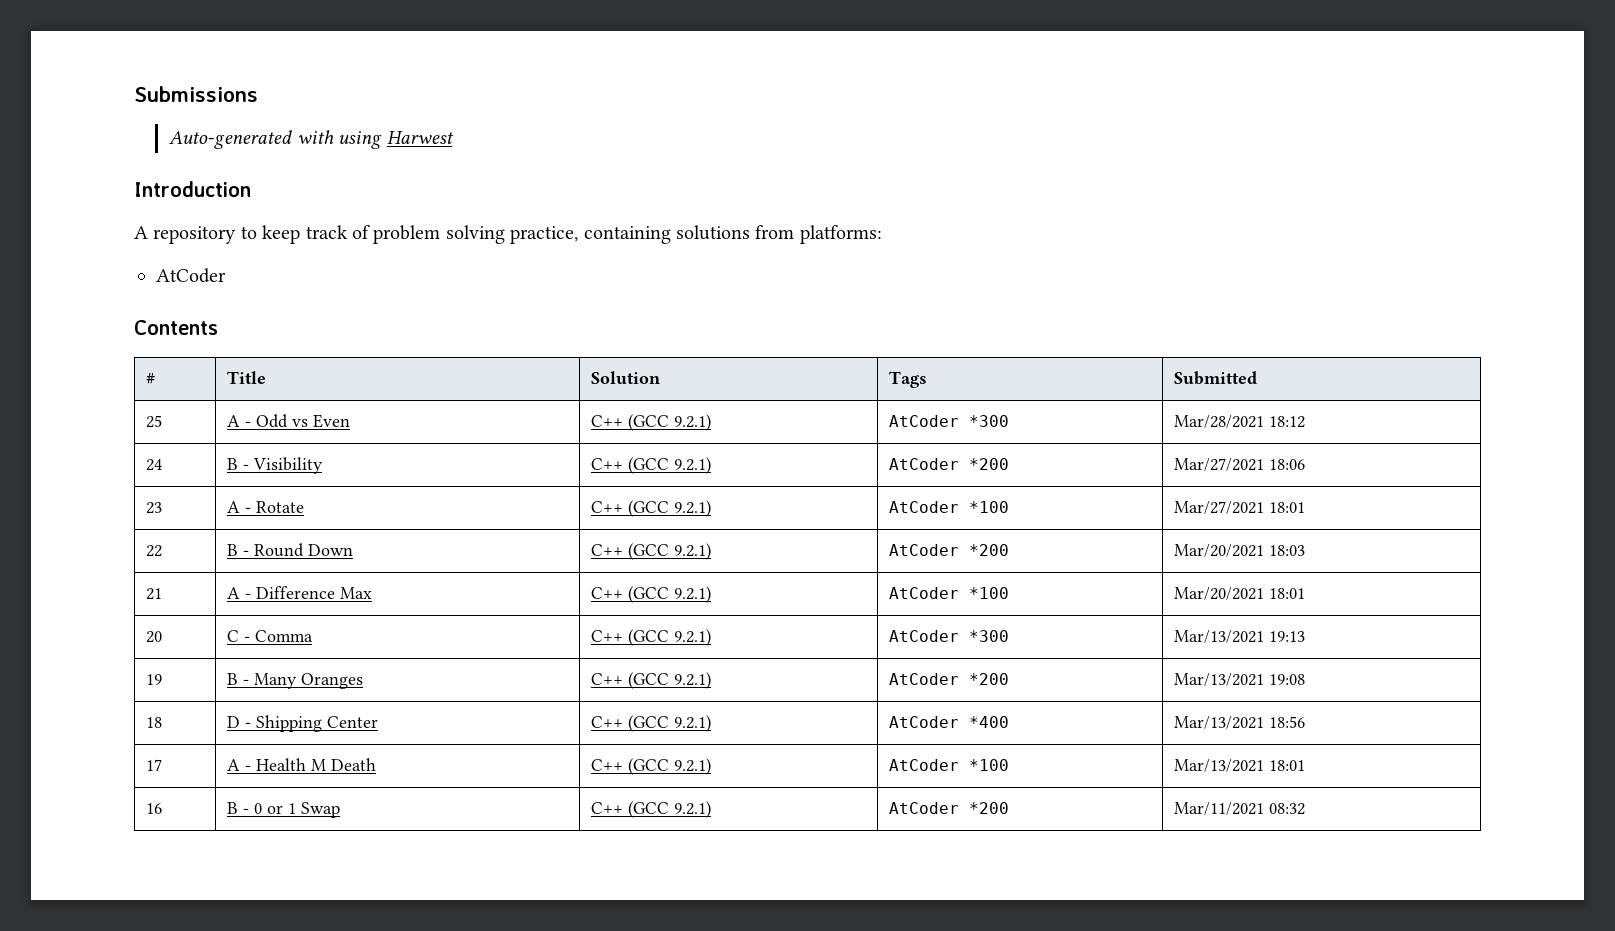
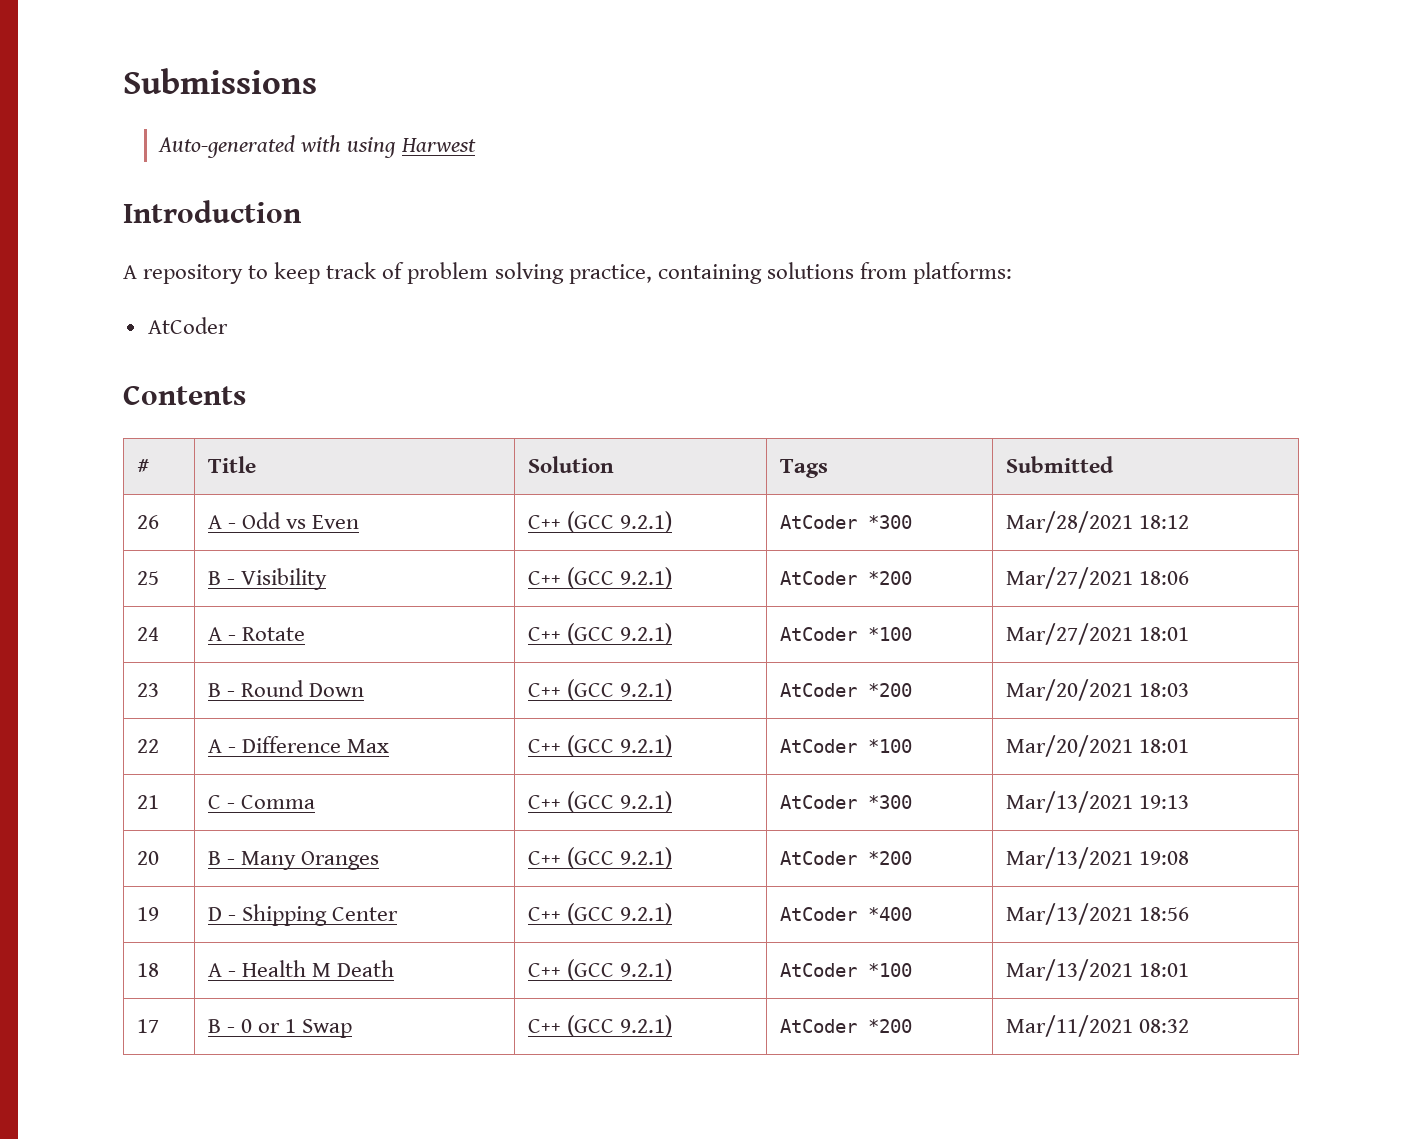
[145,415,162,428] 25 -> [136,515,159,529] 26
[145,459,162,471] 24 -> [136,571,159,585] 25
[145,502,162,514] 23 -> [136,627,159,641] 24
[145,545,162,557] 22 -> [136,683,159,697] 23
[145,588,162,600] 21 -> [136,739,159,753] 22
[145,631,162,643] 20 -> [136,795,159,809] 21
[145,674,162,685] 19 -> [136,851,159,865] 20
[145,717,162,728] 18 -> [136,907,159,921] 19
[145,759,162,771] 17 -> [136,963,159,977] 18
[145,803,162,814] 16 -> [136,1019,159,1033] 17

